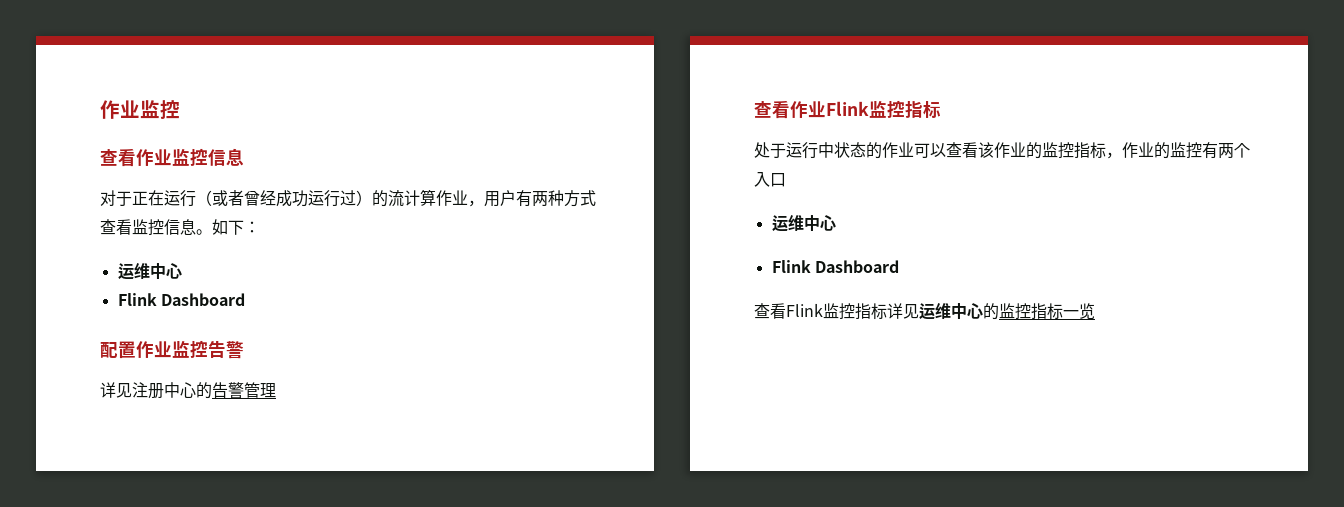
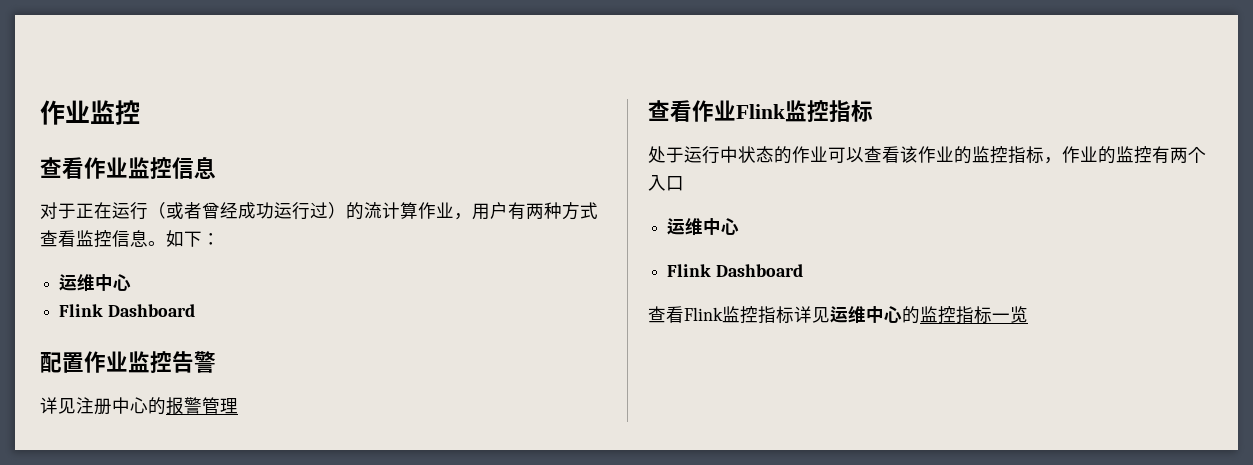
[212,382,228,398] 告 -> [166,397,184,415] 报

